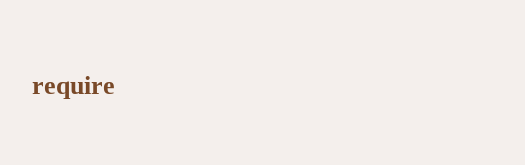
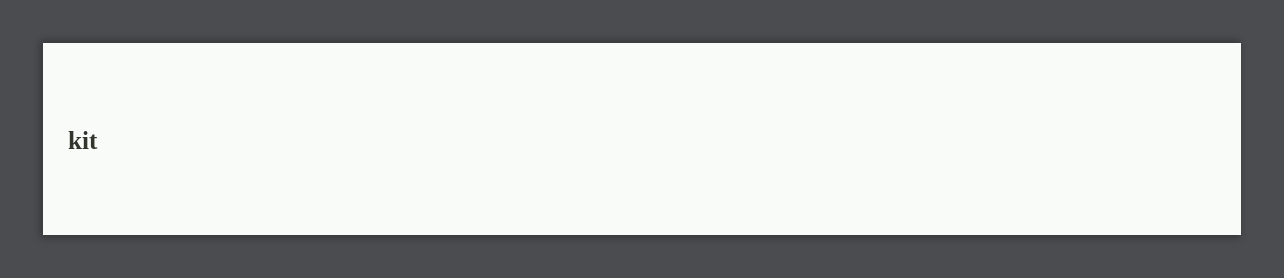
[32,76,115,99] require -> [68,131,98,149] kit

